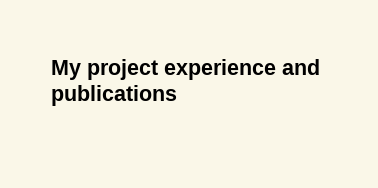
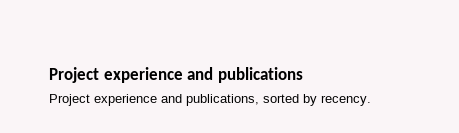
[51,59,158,80] My project -> [49,67,99,83] Project
(177, 95) none -> [49,94,371,106] // Project experience and publications, sorted by recency.

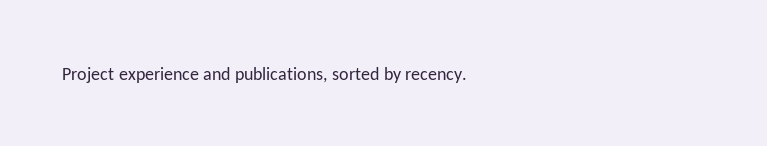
[49,67,303,83] [49,94,182,106] Project experience and publications // Project experience and -> [62,67,231,83] Project experience and

